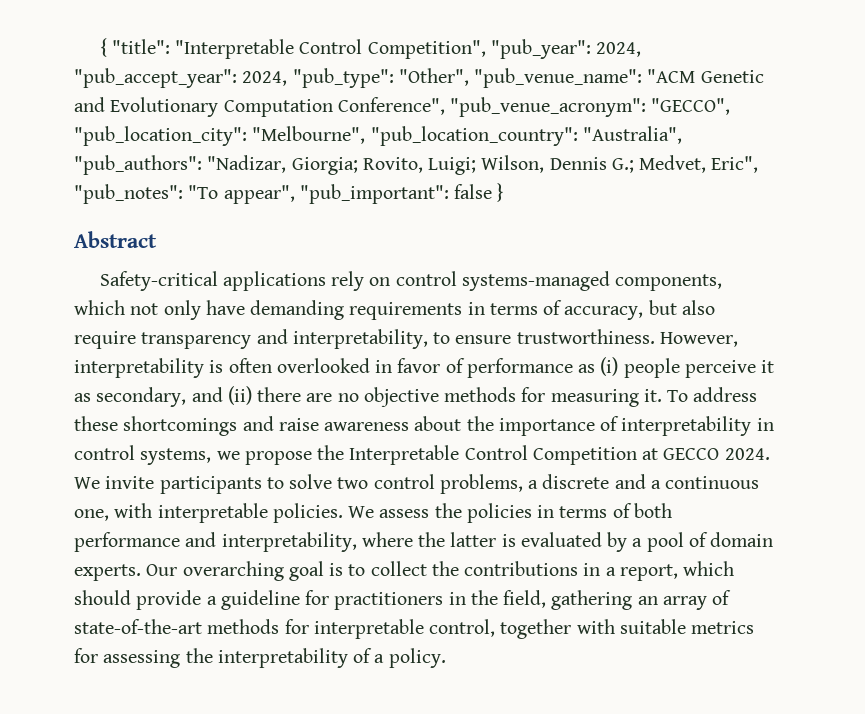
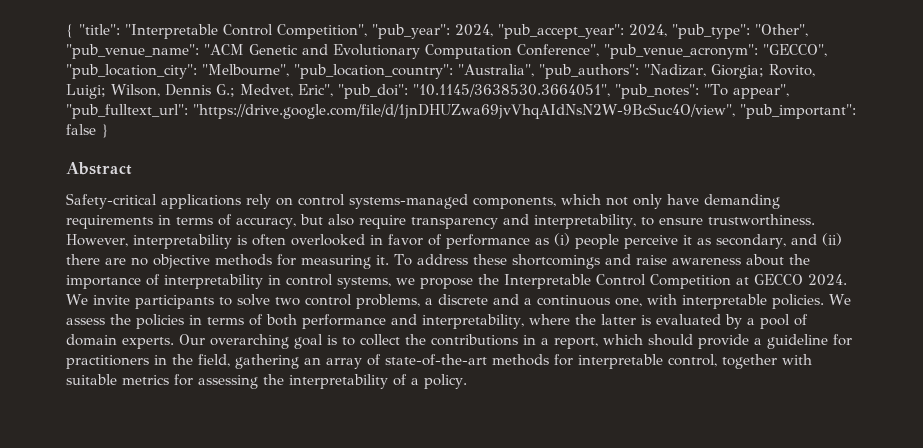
(759, 164) none -> [338,84,610,99] "pub_doi": "10.1145/3638530.3664051",
(295, 194) none -> [66,103,735,119] "pub_fulltext_url": "https://drive.google.com/file/d/1jnDHUZwa69jvVhqAIdNsN2W-9BcSuc4O/view",

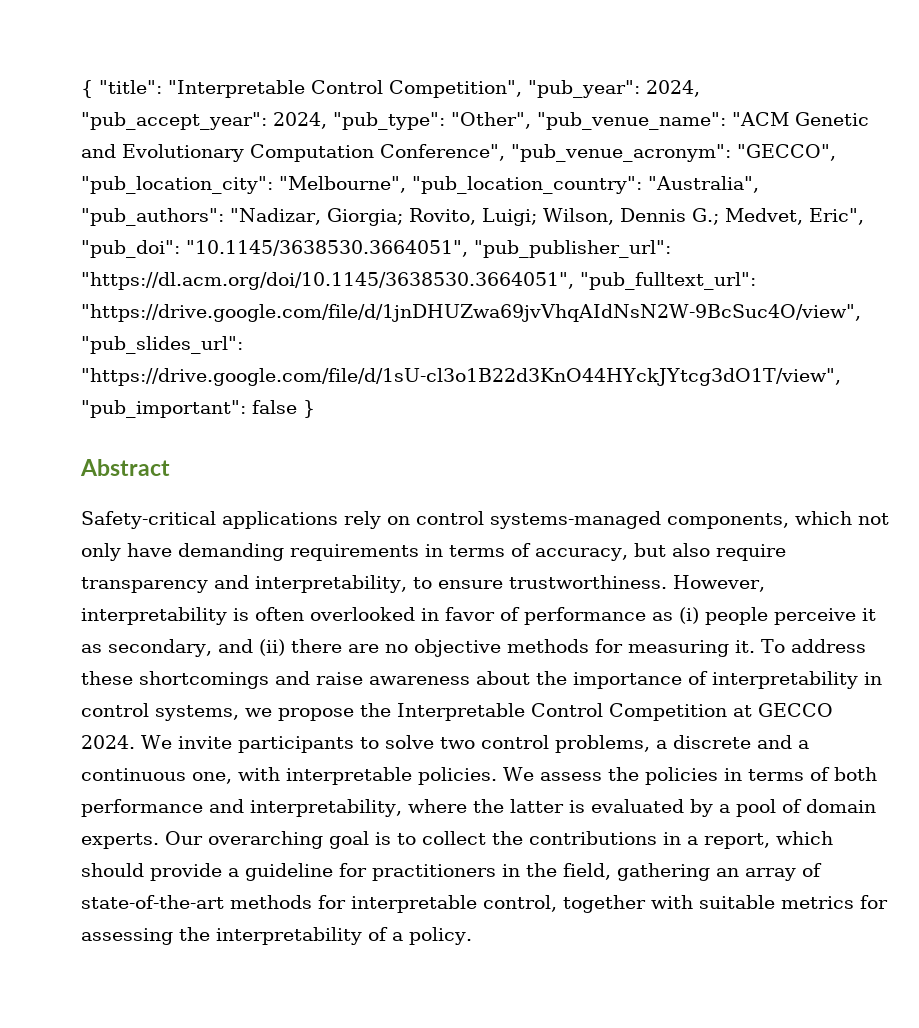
[615,84,789,99] [66,103,735,119] "pub_notes": "To appear", "pub_fulltext_url": "https://drive.google.com/file/d/1jnDHUZwa69jvVhqAIdNsN2W-9BcSuc4O/view", -> [474,240,671,258] [81,272,756,290] [81,304,861,322] [81,336,243,354] [81,368,841,386] "pub_publisher_url": "https://dl.acm.org/doi/10.1145/3638530.3664051", "pub_fulltext_url": "https://drive.google.com/file/d/1jnDHUZwa69jvVhqAIdNsN2W-9BcSuc4O/view", "pub_slides_url": "https://drive.google.com/file/d/1sU-cl3o1B22d3KnO44HYckJYtcg3dO1T/view",

